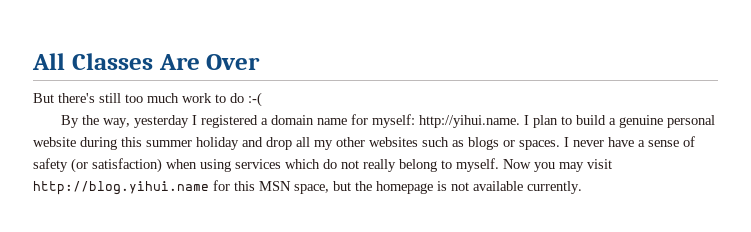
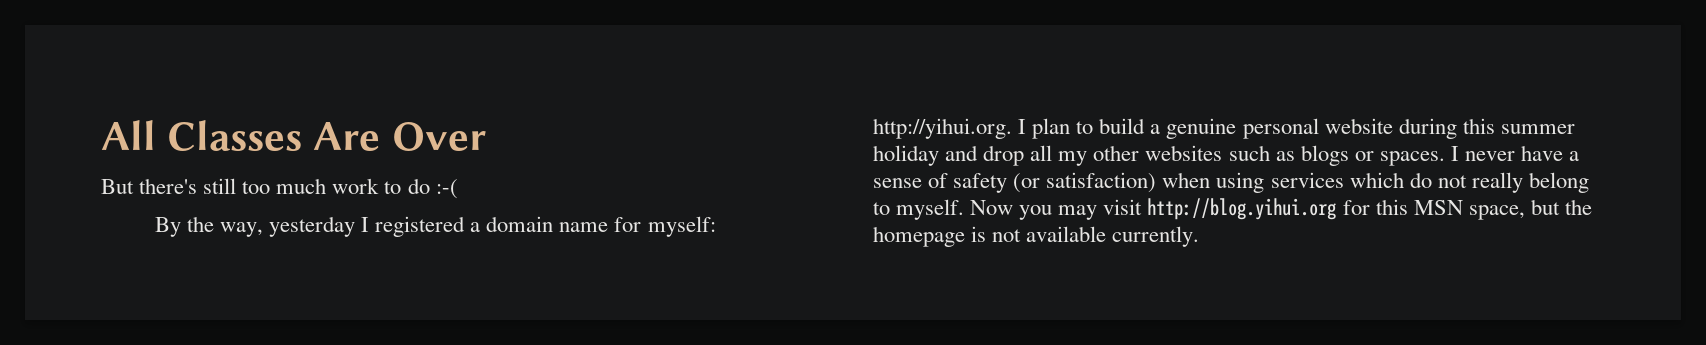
[419,115,521,128] http://yihui.name. -> [873,118,1012,139] http://yihui.org.
[33,181,209,195] http://blog.yihui.name -> [1147,198,1337,220] http://blog.yihui.org

